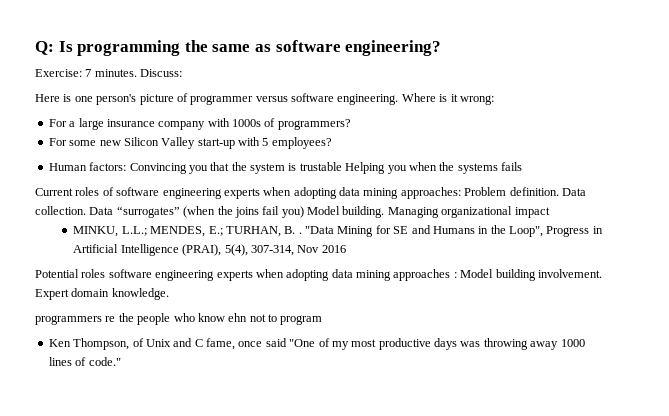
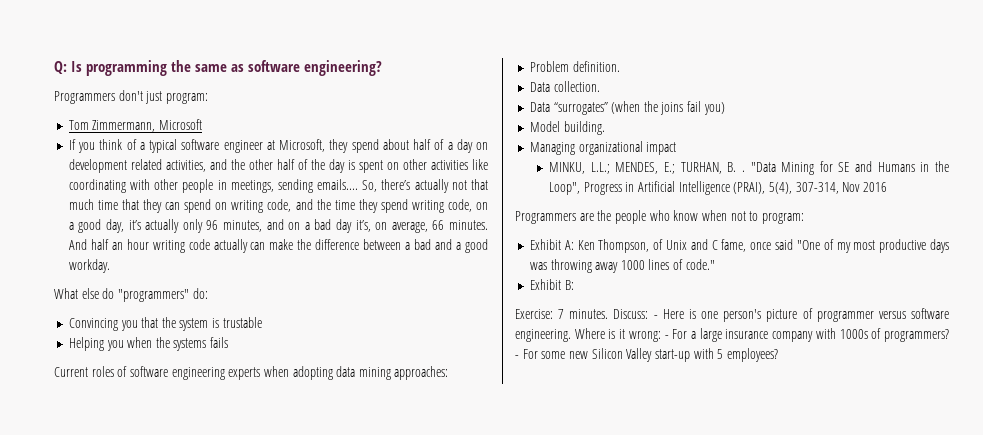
[35,69,183,77] [35,93,494,105] [48,118,351,130] [48,137,332,149] [48,162,127,171] Exercise: 7 minutes. Discuss: // Here is one person's picture of programmer versus software engineering. Where is it wrong: // For a large insurance company with 1000s of programmers? // For some new Silicon Valley start-up with 5 employees? // Human factors: -> [54,90,208,104] [68,119,203,132] [68,139,488,153] [68,159,488,173] [68,179,489,193] [68,199,488,213] [68,219,489,233] [68,239,488,253] [68,259,110,273] [54,288,208,302] Programmers don't just program: // Tom Zimmermann, Microsoft // If you think of a typical software engineer at Microsoft, they spend about half of a day on development related activities, and the other half of the day is spent on other activities like coordinating with other people in meetings, sending emails.... So, there’s actually not that much time that they can spend on writing code, and the time they spend writing code, on a good day, it’s actually only 96 minutes, and on a bad day it’s, on average, 66 minutes. And half an hour writing code actually can make the difference between a bad and a good workday. // What else do "programmers" do: //
(342, 166) none -> (262, 322) //
(461, 193) none -> (449, 373) //
(559, 191) none -> (620, 66) //
(86, 210) none -> (600, 86) //
(304, 212) none -> (725, 108) //
(385, 212) none -> (605, 128) //
[35,269,602,281] [35,288,169,300] [35,315,116,325] Potential roles software engineering experts when adopting data mining approaches : Model building involvement. Expert domain knowledge. // programmers re -> [515,211,594,224] Programmers are
[228,313,248,322] ehn -> [701,210,727,221] when
[280,315,323,325] program // -> [761,213,804,224] [529,239,574,250] program: // Exhibit A:
(121, 361) none -> [529,279,574,290] [515,308,949,322] [515,328,949,342] [515,348,778,362] // Exhibit B: // Exercise: 7 minutes. Discuss: - Here is one person's picture of programmer versus software engineering. Where is it wrong: - For a large insurance company with 1000s of programmers? - For some new Silicon Valley start-up with 5 employees?

